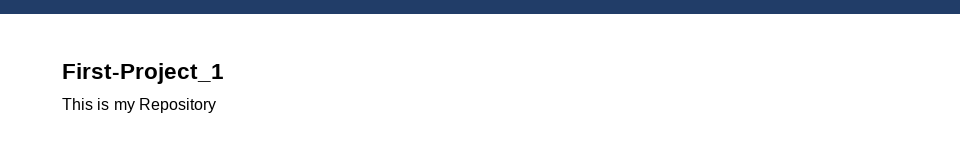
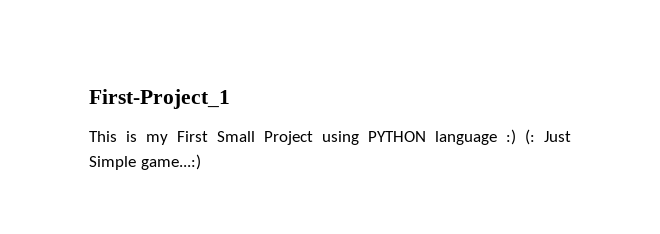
[138,98,216,113] Repository -> [177,129,571,145] [89,154,201,170] First Small Project using PYTHON language :) (: Just Simple game...:)

